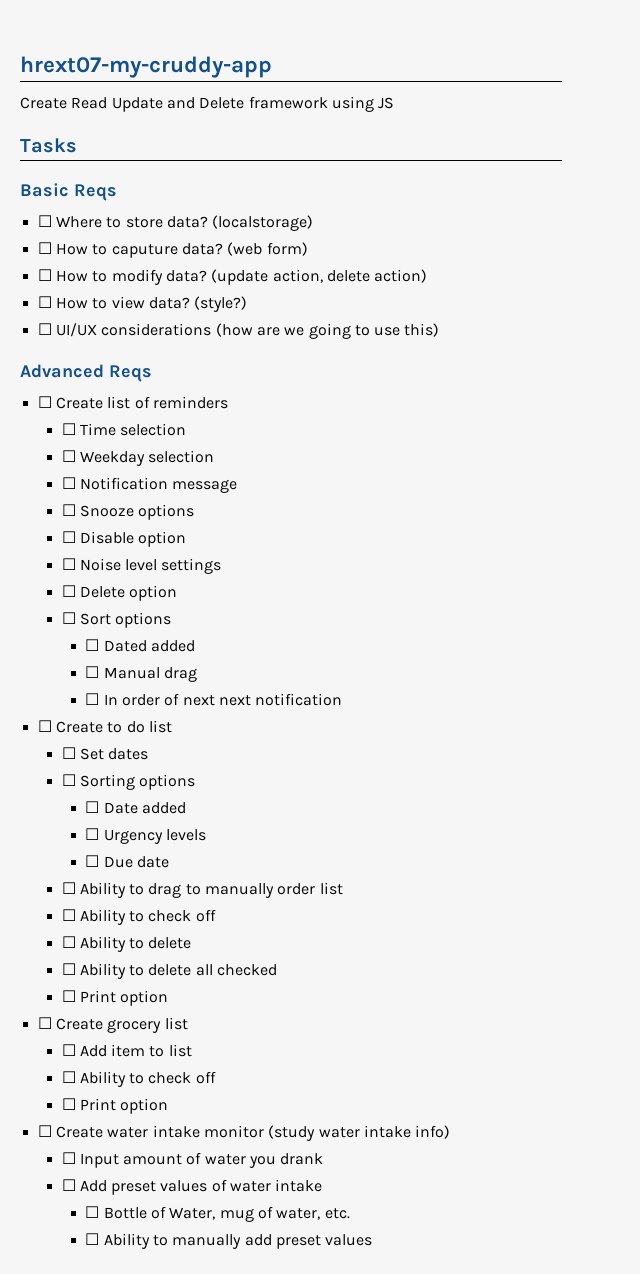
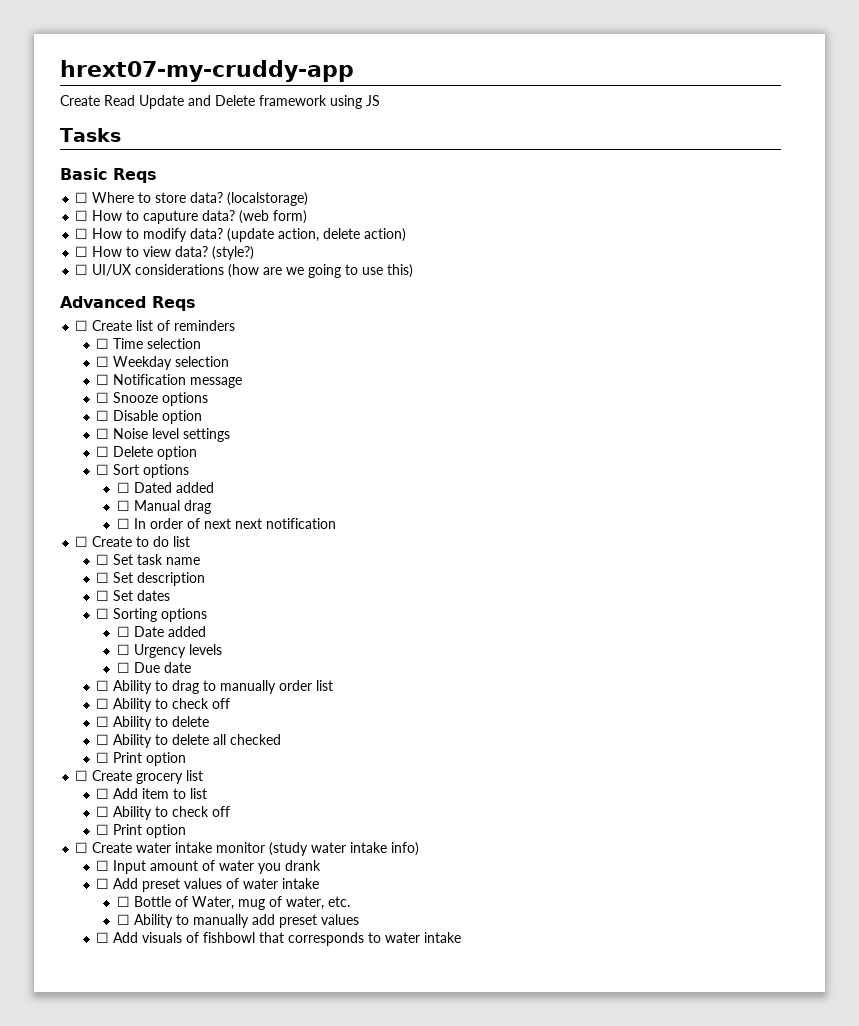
(172, 726) none -> [96,554,201,565] [96,572,206,586] // ☐ Set task name // ☐ Set description
(373, 1240) none -> [96,932,462,946] // ☐ Add visuals of fishbowl that corresponds to water intake

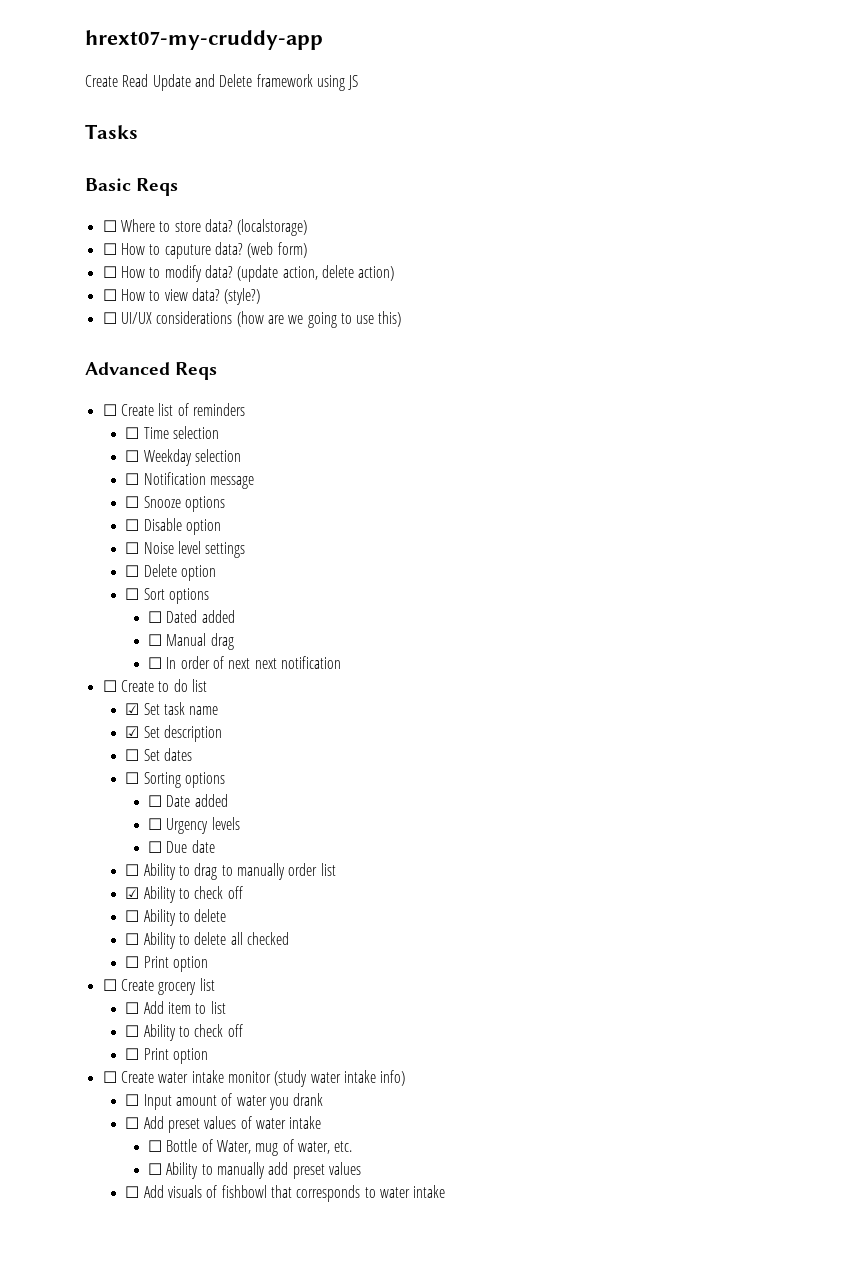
[96,554,110,565] ☐ -> [125,703,140,715] ☑
[96,572,110,583] ☐ -> [125,726,140,738] ☑
[96,698,110,709] ☐ -> [125,887,140,899] ☑

